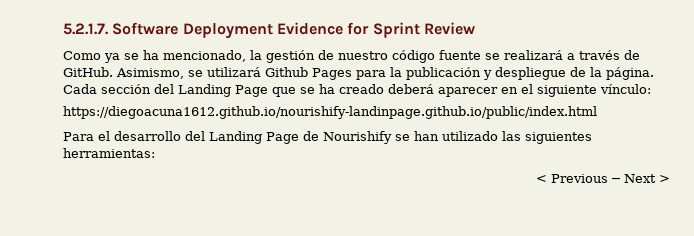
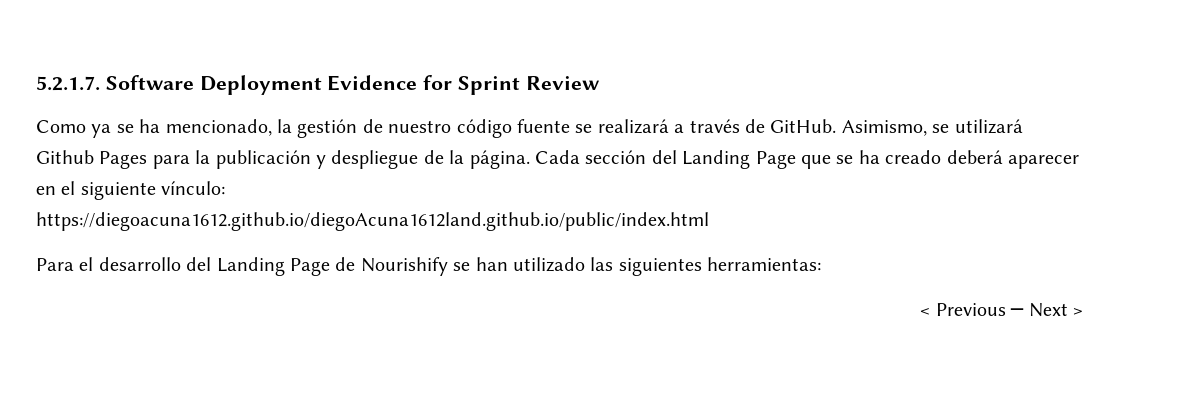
[63,106,597,119] https://diegoacuna1612.github.io/nourishify-landinpage.github.io/public/index.html -> [36,212,709,231] https://diegoacuna1612.github.io/diegoAcuna1612land.github.io/public/index.html

